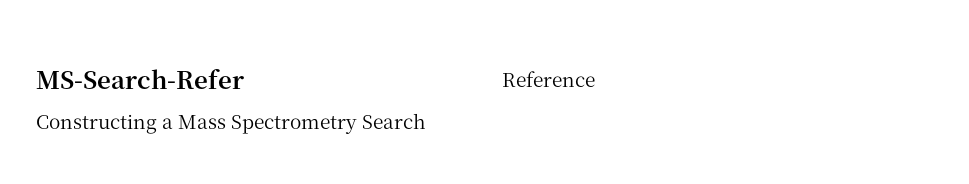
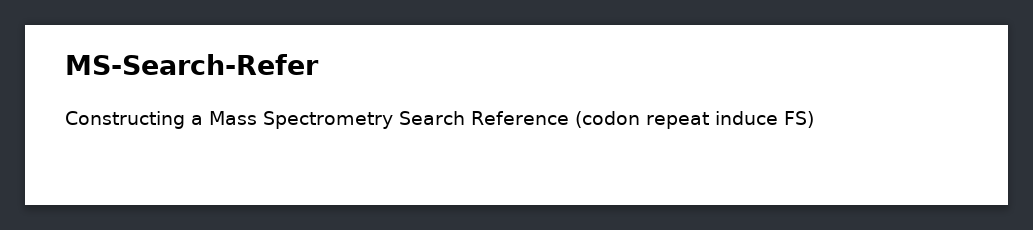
(595, 79) none -> [574,111,814,129] (codon repeat induce FS)

